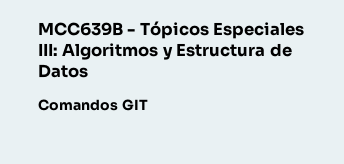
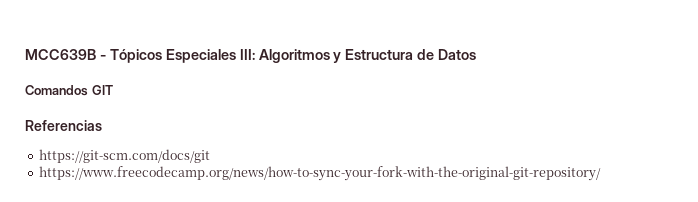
(148, 105) none -> [25,120,102,131] [38,149,210,163] [38,166,601,181] // Referencias // https://git-scm.com/docs/git // https://www.freecodecamp.org/news/how-to-sync-your-fork-with-the-original-git-repository/

